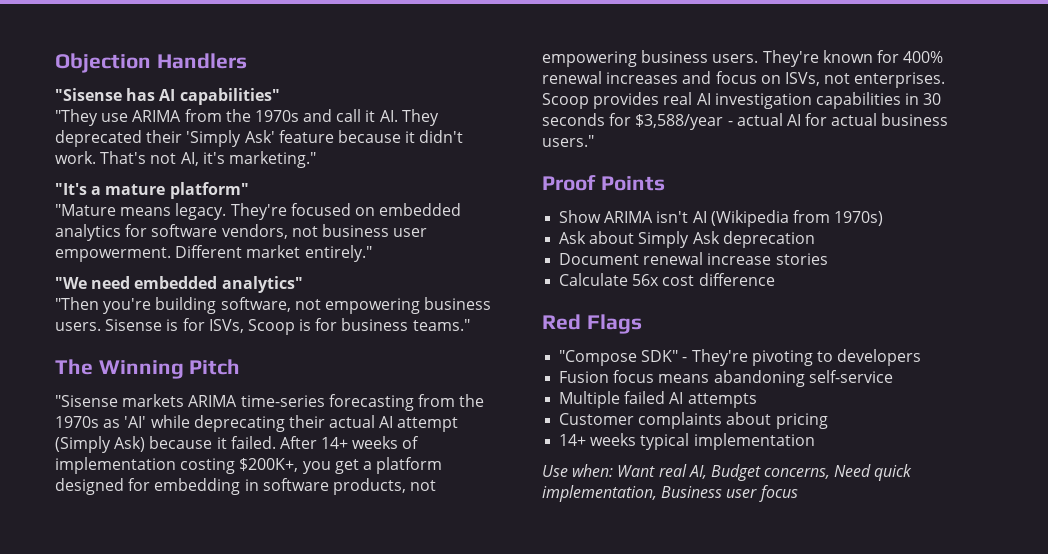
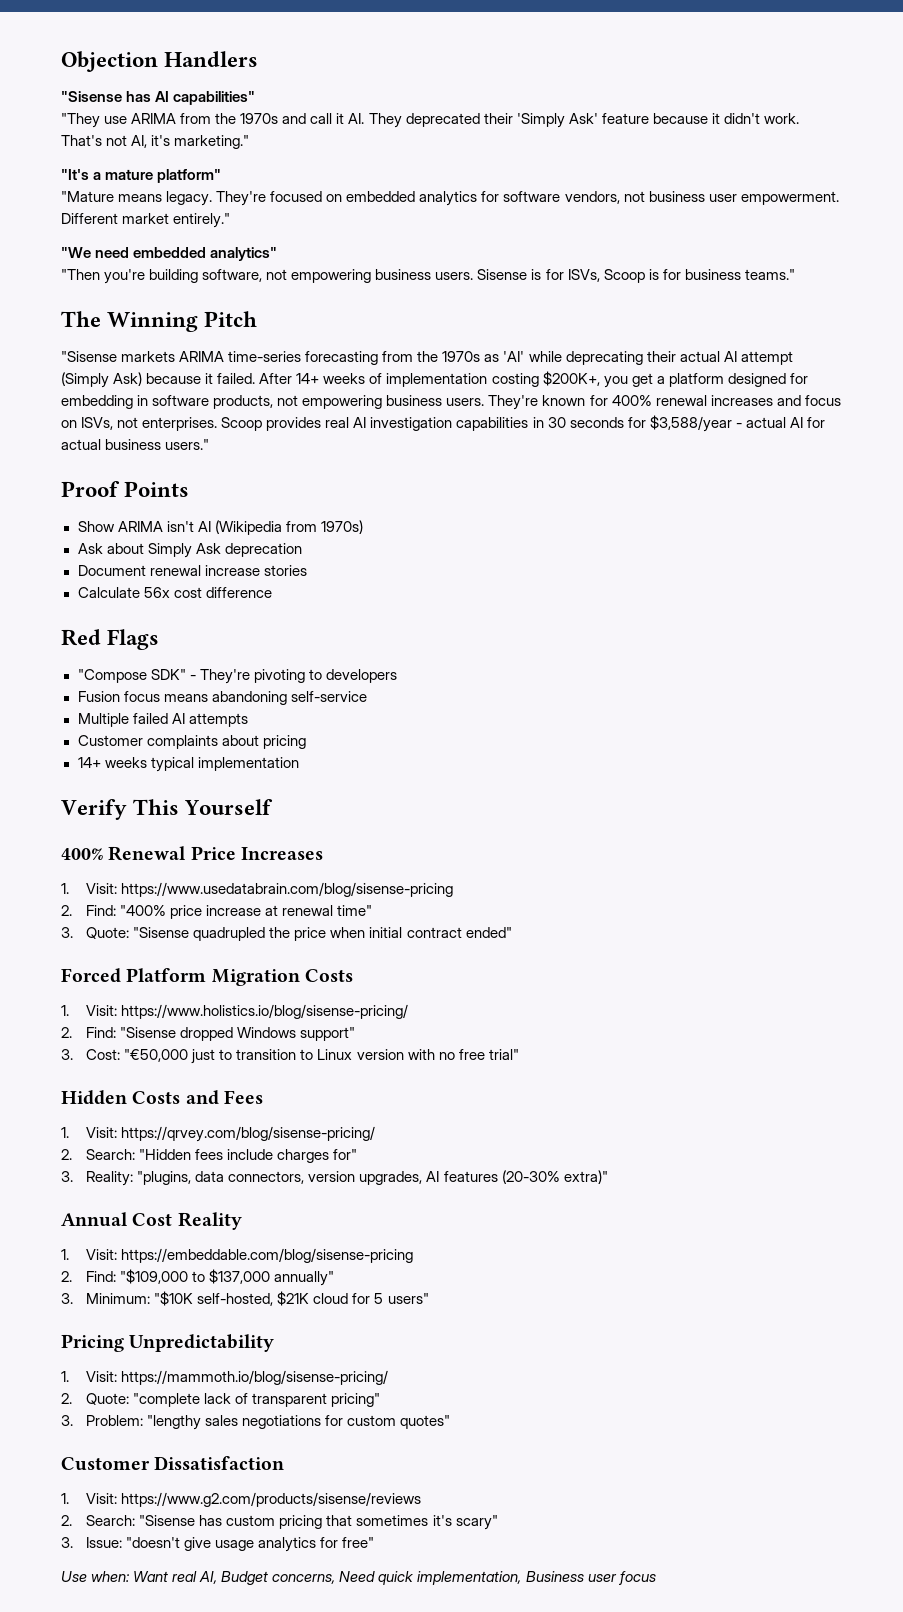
(815, 441) none -> [61,799,274,820] [61,846,323,861] [61,882,454,897] [61,905,373,919] [61,927,512,941] [61,968,353,986] [61,1004,409,1019] [61,1027,356,1041] [61,1049,519,1064] [61,1090,263,1105] [61,1126,376,1142] [61,1149,358,1163] [61,1170,608,1186] [61,1212,242,1230] [61,1248,414,1263] [61,1269,335,1286] [61,1291,429,1306] [61,1334,275,1352] [61,1370,389,1385] [61,1393,381,1407] [61,1415,451,1430] [61,1456,285,1471] [61,1492,422,1507] [61,1515,498,1530] [61,1537,375,1552] // Verify This Yourself // 400% Renewal Price Increases // 1. Visit: https://www.usedatabrain.com/blog/sisense-pricing // 2. Find: "400% price increase at renewal time" // 3. Quote: "Sisense quadrupled the price when initial contract ended" // Forced Platform Migration Costs // 1. Visit: https://www.holistics.io/blog/sisense-pricing/ // 2. Find: "Sisense dropped Windows support" // 3. Cost: "€50,000 just to transition to Linux version with no free trial" // Hidden Costs and Fees // 1. Visit: https://qrvey.com/blog/sisense-pricing/ // 2. Search: "Hidden fees include charges for" // 3. Reality: "plugins, data connectors, version upgrades, AI features (20-30% extra)" // Annual Cost Reality // 1. Visit: https://embeddable.com/blog/sisense-pricing // 2. Find: "$109,000 to $137,000 annually" // 3. Minimum: "$10K self-hosted, $21K cloud for 5 users" // Pricing Unpredictability // 1. Visit: https://mammoth.io/blog/sisense-pricing/ // 2. Quote: "complete lack of transparent pricing" // 3. Problem: "lengthy sales negotiations for custom quotes" // Customer Dissatisfaction // 1. Visit: https://www.g2.com/products/sisense/reviews // 2. Search: "Sisense has custom pricing that sometimes it's scary" // 3. Issue: "doesn't give usage analytics for free"

